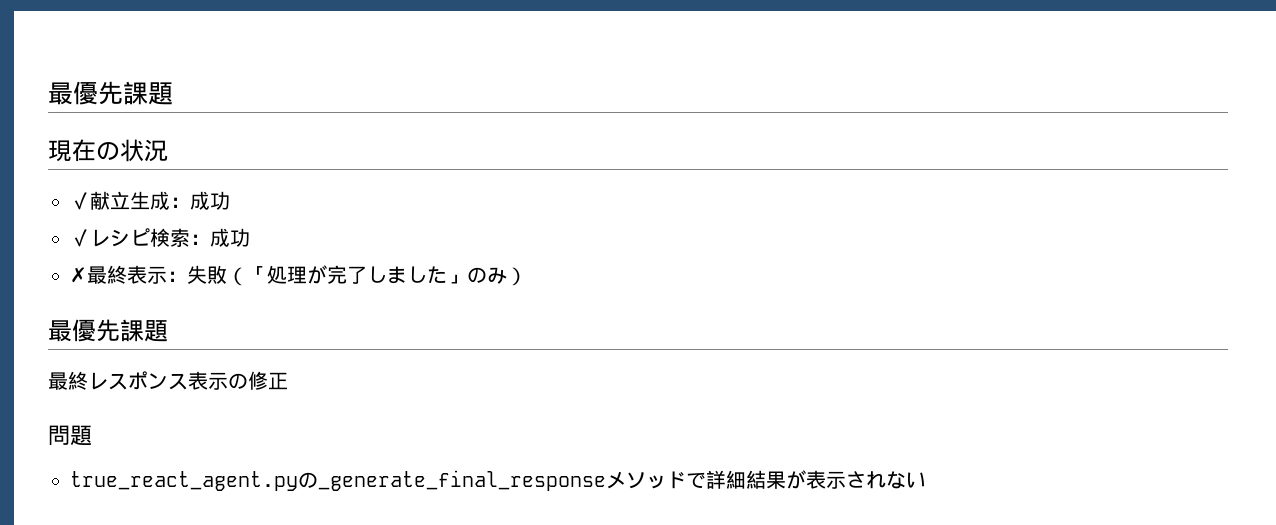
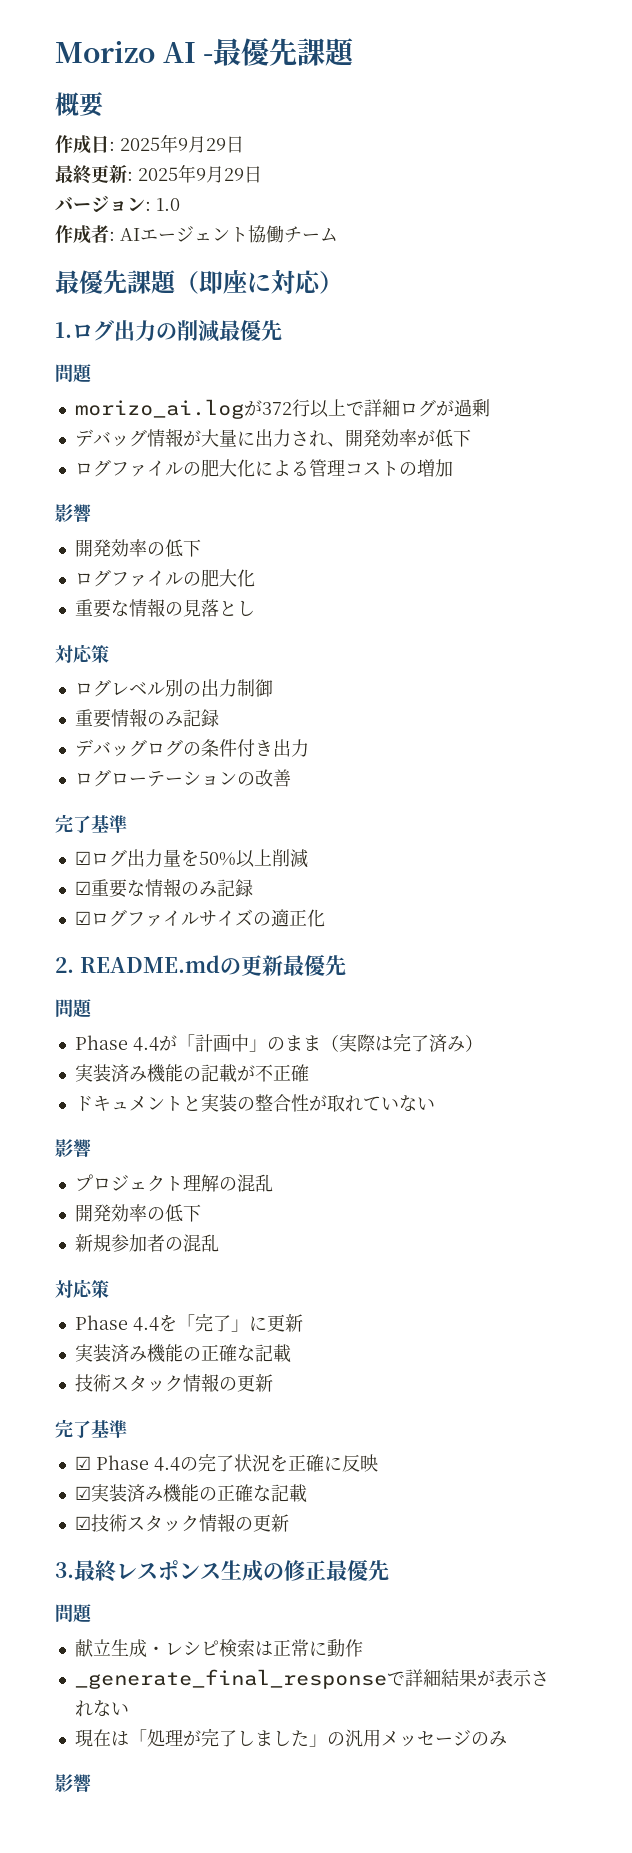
[48,81,173,105] [48,139,168,162] [70,191,230,210] [70,228,250,247] [70,265,247,286] 最優先課題 // 現在の状況 // ✓献立生成：成功 // ✓レシピ検索：成功 // ✗最終表示：失敗（ -> [55,38,357,66] [55,92,104,117] [55,134,244,154] [55,164,262,184] [55,195,180,212] [55,225,338,244] [55,270,343,294] [55,319,282,342] [55,364,93,383] [74,399,490,419] [74,428,471,447] [74,459,453,477] [55,504,91,522] [74,539,201,557] [74,569,255,587] [74,598,255,618] [55,644,109,663] [74,679,273,697] [74,708,219,728] [74,739,309,757] [74,769,291,787] [55,814,127,833] [74,849,308,868] [74,878,253,898] [74,909,325,927] [55,954,346,976] [55,999,93,1018] [74,1033,483,1052] [74,1064,309,1083] [74,1094,435,1112] [55,1139,91,1157] [74,1174,273,1192] [74,1204,201,1222] [74,1234,219,1252] [55,1279,109,1298] [74,1313,303,1332] [74,1344,291,1363] [74,1373,273,1392] [55,1419,127,1438] [74,1453,378,1472] [74,1484,307,1503] [74,1513,289,1532] [55,1559,389,1582] [55,1604,93,1623] [74,1639,363,1657] [74,1669,549,1689] [74,1700,129,1717] [74,1729,129,1747] Morizo AI -最優先課題 // 概要 // 作成日: 2025年9月29日 // 最終更新: 2025年9月29日 // バージョン: 1.0 // 作成者: AIエージェント協働チーム // 最優先課題（即座に対応） // 1.ログ出力の削減最優先 // 問題 // morizo_ai.logが372行以上で詳細ログが過剰 // デバッグ情報が大量に出力され、開発効率が低下 // ログファイルの肥大化による管理コストの増加 // 影響 // 開発効率の低下 // ログファイルの肥大化 // 重要な情報の見落とし // 対応策 // ログレベル別の出力制御 // 重要情報のみ記録 // デバッグログの条件付き出力 // ログローテーションの改善 // 完了基準 // ☑ログ出力量を50%以上削減 // ☑重要な情報のみ記録 // ☑ログファイルサイズの適正化 // 2. README.mdの更新最優先 // 問題 // Phase 4.4が「計画中」のまま（実際は完了済み） // 実装済み機能の記載が不正確 // ドキュメントと実装の整合性が取れていない // 影響 // プロジェクト理解の混乱 // 開発効率の低下 // 新規参加者の混乱 // 対応策 // Phase 4.4を「完了」に更新 // 実装済み機能の正確な記載 // 技術スタック情報の更新 // 完了基準 // ☑ Phase 4.4の完了状況を正確に反映 // ☑実装済み機能の正確な記載 // ☑技術スタック情報の更新 // 3.最終レスポンス生成の修正最優先 // 問題 // 献立生成・レシピ検索は正常に動作 // _generate_final_responseで詳細結果が表示されない // 現在は
[487,267,527,286] [48,319,168,342] [48,371,288,390] [48,425,92,446] [70,470,926,491] み） // 最優先課題 // 最終レスポンス表示の修正 // 問題 // true_react_agent.pyの_generate_final_responseメソッドで詳細結果が表示されない -> [344,1729,507,1747] [55,1774,91,1792] 汎用メッセージのみ // 影響

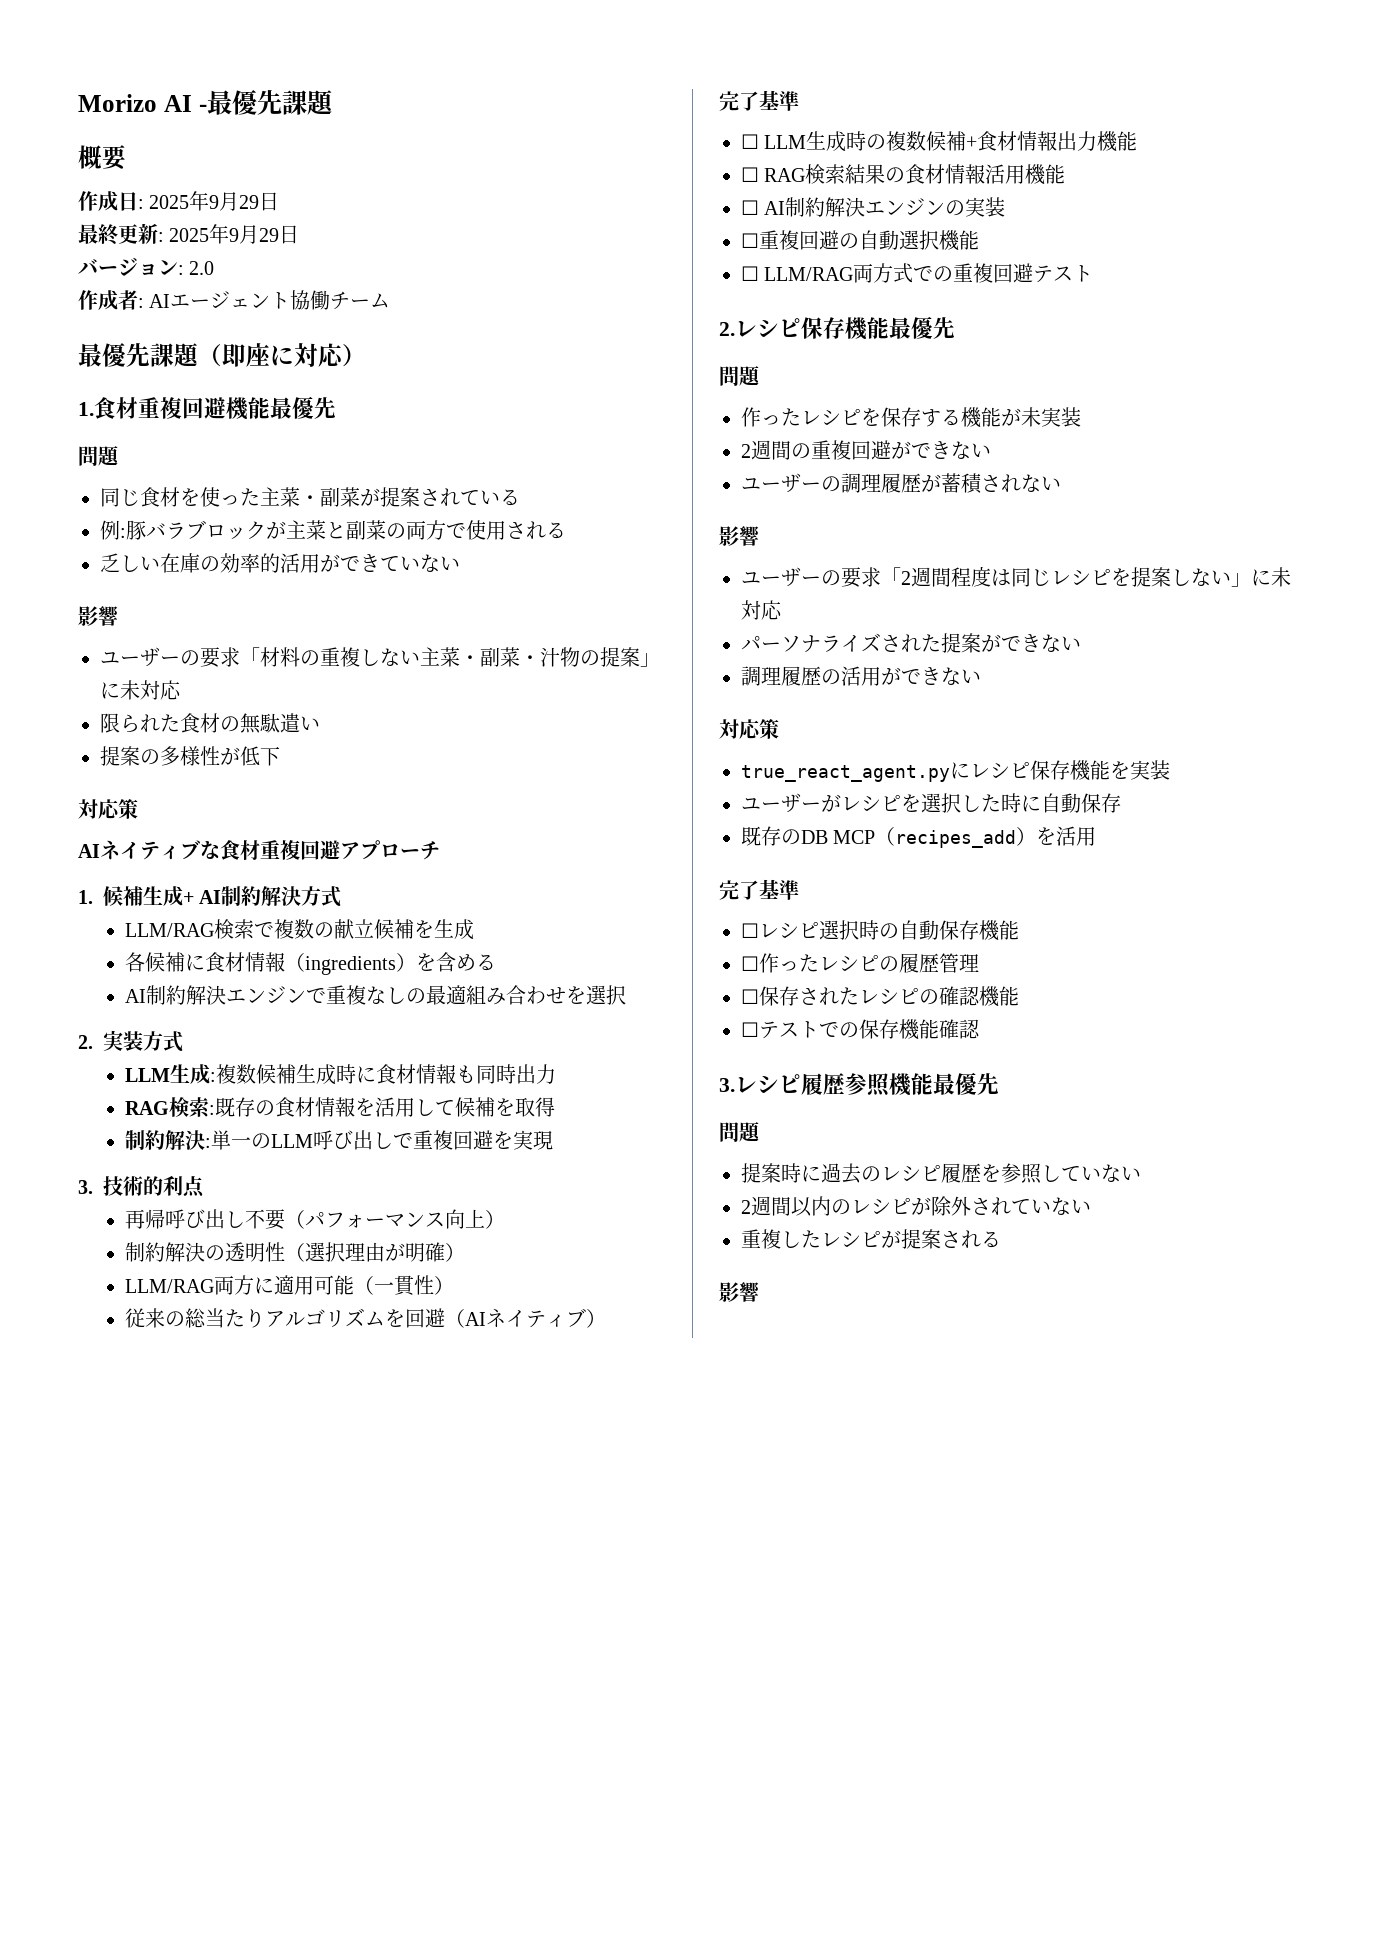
[156,198,180,211] 1.0 -> [189,261,215,275] 2.0
[72,319,282,342] [55,364,93,383] [74,399,490,419] [74,428,471,447] [74,459,453,477] [55,504,91,522] [74,539,201,557] [74,569,255,587] [74,598,255,618] [55,644,109,663] [74,679,273,697] [74,708,219,728] [74,739,309,757] [74,769,291,787] [55,814,127,833] [74,849,308,868] [74,878,253,898] [74,909,325,927] [55,954,346,976] [55,999,93,1018] [74,1033,483,1052] [74,1064,309,1083] [74,1094,435,1112] [55,1139,91,1157] [74,1174,273,1192] [74,1204,201,1222] [74,1234,219,1252] [55,1279,109,1298] [74,1313,303,1332] [74,1344,291,1363] [74,1373,273,1392] [55,1419,127,1438] [74,1453,378,1472] [74,1484,307,1503] [74,1513,289,1532] [55,1559,389,1582] [55,1604,93,1623] [74,1639,363,1657] [74,1669,549,1689] [74,1700,129,1717] [74,1728,507,1747] ログ出力の削減最優先 // 問題 // morizo_ai.logが372行以上で詳細ログが過剰 // デバッグ情報が大量に出力され、開発効率が低下 // ログファイルの肥大化による管理コストの増加 // 影響 // 開発効率の低下 // ログファイルの肥大化 // 重要な情報の見落とし // 対応策 // ログレベル別の出力制御 // 重要情報のみ記録 // デバッグログの条件付き出力 // ログローテーションの改善 // 完了基準 // ☑ログ出力量を50%以上削減 // ☑重要な情報のみ記録 // ☑ログファイルサイズの適正化 // 2. README.mdの更新最優先 // 問題 // Phase 4.4が「計画中」のまま（実際は完了済み） // 実装済み機能の記載が不正確 // ドキュメントと実装の整合性が取れていない // 影響 // プロジェクト理解の混乱 // 開発効率の低下 // 新規参加者の混乱 // 対応策 // Phase 4.4を「完了」に更新 // 実装済み機能の正確な記載 // 技術スタック情報の更新 // 完了基準 // ☑ Phase 4.4の完了状況を正確に反映 // ☑実装済み機能の正確な記載 // ☑技術スタック情報の更新 // 3.最終レスポンス生成の修正最優先 // 問題 // 献立生成・レシピ検索は正常に動作 // _generate_final_responseで詳細結果が表示されない // 現在は「処理が完了しました」の汎用メッセージのみ -> [94,396,336,420] [78,446,120,466] [100,487,520,507] [100,520,566,540] [100,553,460,573] [78,606,118,626] [100,647,660,668] [100,680,181,700] [100,713,320,734] [100,746,280,766] [78,799,138,819] [78,840,440,861] [78,886,342,907] [124,919,474,940] [124,952,496,975] [124,985,626,1005] [78,1030,183,1052] [124,1064,556,1085] [124,1097,555,1118] [124,1130,553,1150] [78,1175,205,1198] [124,1209,505,1230] [124,1242,465,1262] [124,1275,454,1296] [124,1308,606,1328] [719,90,799,111] [741,131,1138,152] [741,164,1066,185] [741,197,1006,217] [741,230,979,251] [741,263,1094,283] [719,316,955,340] [719,366,761,386] [741,407,1081,428] [741,440,991,460] [741,473,1061,494] [719,526,759,546] [741,566,1291,588] [741,600,782,620] [741,633,1081,653] [741,666,981,686] [719,719,779,739] [741,760,1170,782] [741,793,1121,813] [741,826,1097,848] [719,879,799,900] [741,920,1019,941] [741,953,979,973] [741,986,1019,1007] [741,1019,980,1040] [719,1072,999,1097] [719,1122,761,1142] [741,1163,1141,1184] [741,1196,1091,1217] [741,1229,1001,1249] 食材重複回避機能最優先 // 問題 // 同じ食材を使った主菜・副菜が提案されている // 例:豚バラブロックが主菜と副菜の両方で使用される // 乏しい在庫の効率的活用ができていない // 影響 // ユーザーの要求「材料の重複しない主菜・副菜・汁物の提案」に未対応 // 限られた食材の無駄遣い // 提案の多様性が低下 // 対応策 // AIネイティブな食材重複回避アプローチ // 1.候補生成+ AI制約解決方式 // LLM/RAG検索で複数の献立候補を生成 // 各候補に食材情報（ingredients）を含める // AI制約解決エンジンで重複なしの最適組み合わせを選択 // 2.実装方式 // LLM生成:複数候補生成時に食材情報も同時出力 // RAG検索:既存の食材情報を活用して候補を取得 // 制約解決:単一のLLM呼び出しで重複回避を実現 // 3.技術的利点 // 再帰呼び出し不要（パフォーマンス向上） // 制約解決の透明性（選択理由が明確） // LLM/RAG両方に適用可能（一貫性） // 従来の総当たりアルゴリズムを回避（AIネイティブ） // 完了基準 // ☐ LLM生成時の複数候補+食材情報出力機能 // ☐ RAG検索結果の食材情報活用機能 // ☐ AI制約解決エンジンの実装 // ☐重複回避の自動選択機能 // ☐ LLM/RAG両方式での重複回避テスト // 2.レシピ保存機能最優先 // 問題 // 作ったレシピを保存する機能が未実装 // 2週間の重複回避ができない // ユーザーの調理履歴が蓄積されない // 影響 // ユーザーの要求「2週間程度は同じレシピを提案しない」に未対応 // パーソナライズされた提案ができない // 調理履歴の活用ができない // 対応策 // true_react_agent.pyにレシピ保存機能を実装 // ユーザーがレシピを選択した時に自動保存 // 既存のDB MCP（recipes_add）を活用 // 完了基準 // ☐レシピ選択時の自動保存機能 // ☐作ったレシピの履歴管理 // ☐保存されたレシピの確認機能 // ☐テストでの保存機能確認 // 3.レシピ履歴参照機能最優先 // 問題 // 提案時に過去のレシピ履歴を参照していない // 2週間以内のレシピが除外されていない // 重複したレシピが提案される

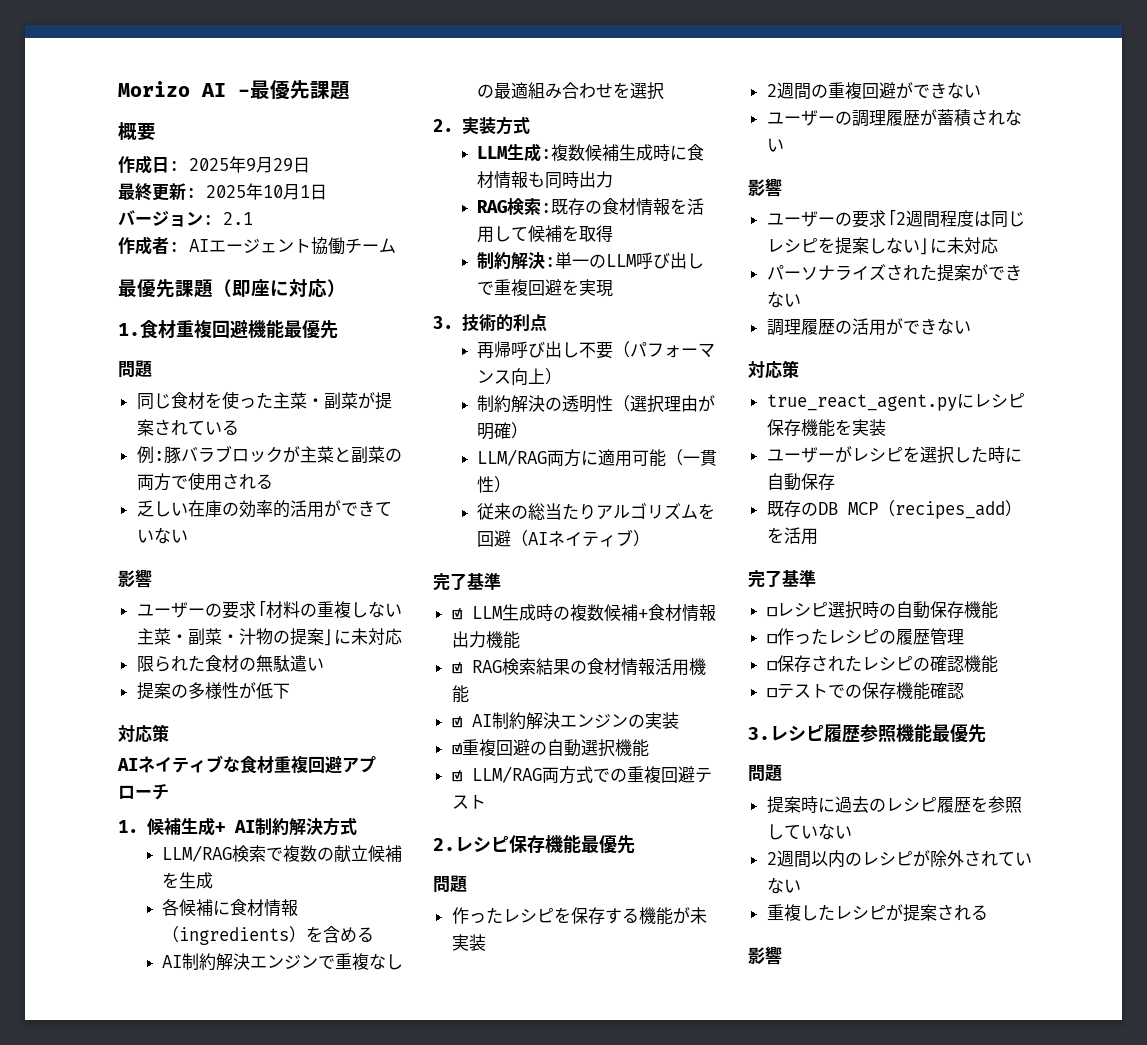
[229,225,280,244] 9月29 -> [263,184,310,200] 10月1
[189,261,215,275] 2.0 -> [223,212,253,225] 2.1
[741,134,759,149] ☐ -> [451,608,462,620] ☑
[741,167,759,182] ☐ -> [451,662,462,674] ☑
[741,200,759,215] ☐ -> [451,716,462,728] ☑
[741,233,759,248] ☐ -> [451,743,462,755] ☑
[741,266,759,281] ☐ -> [451,770,462,782] ☑

